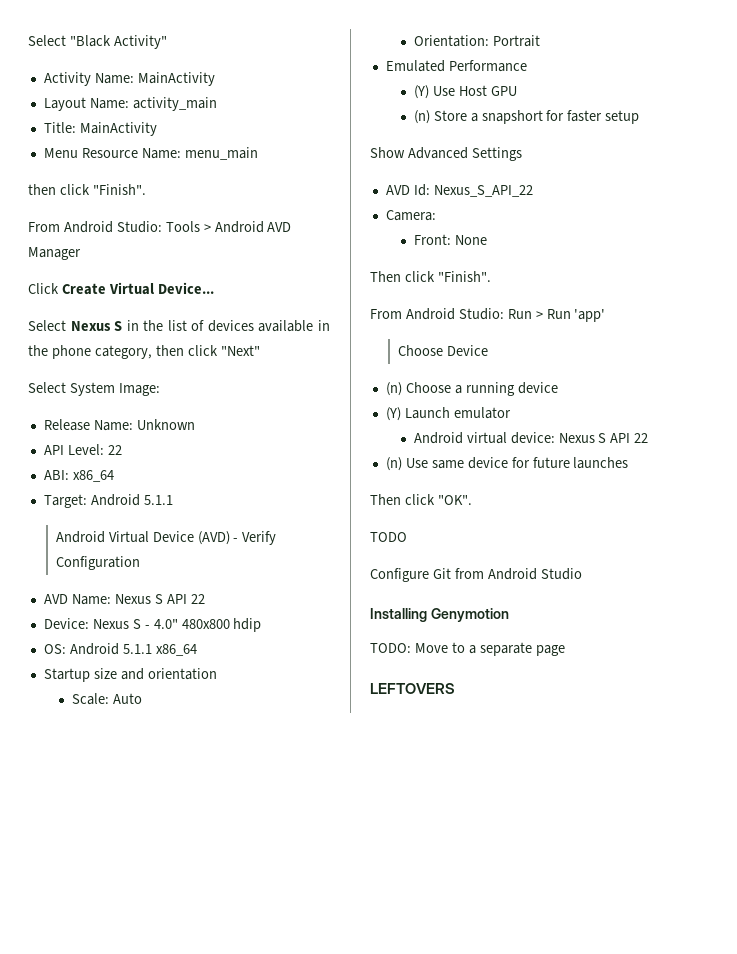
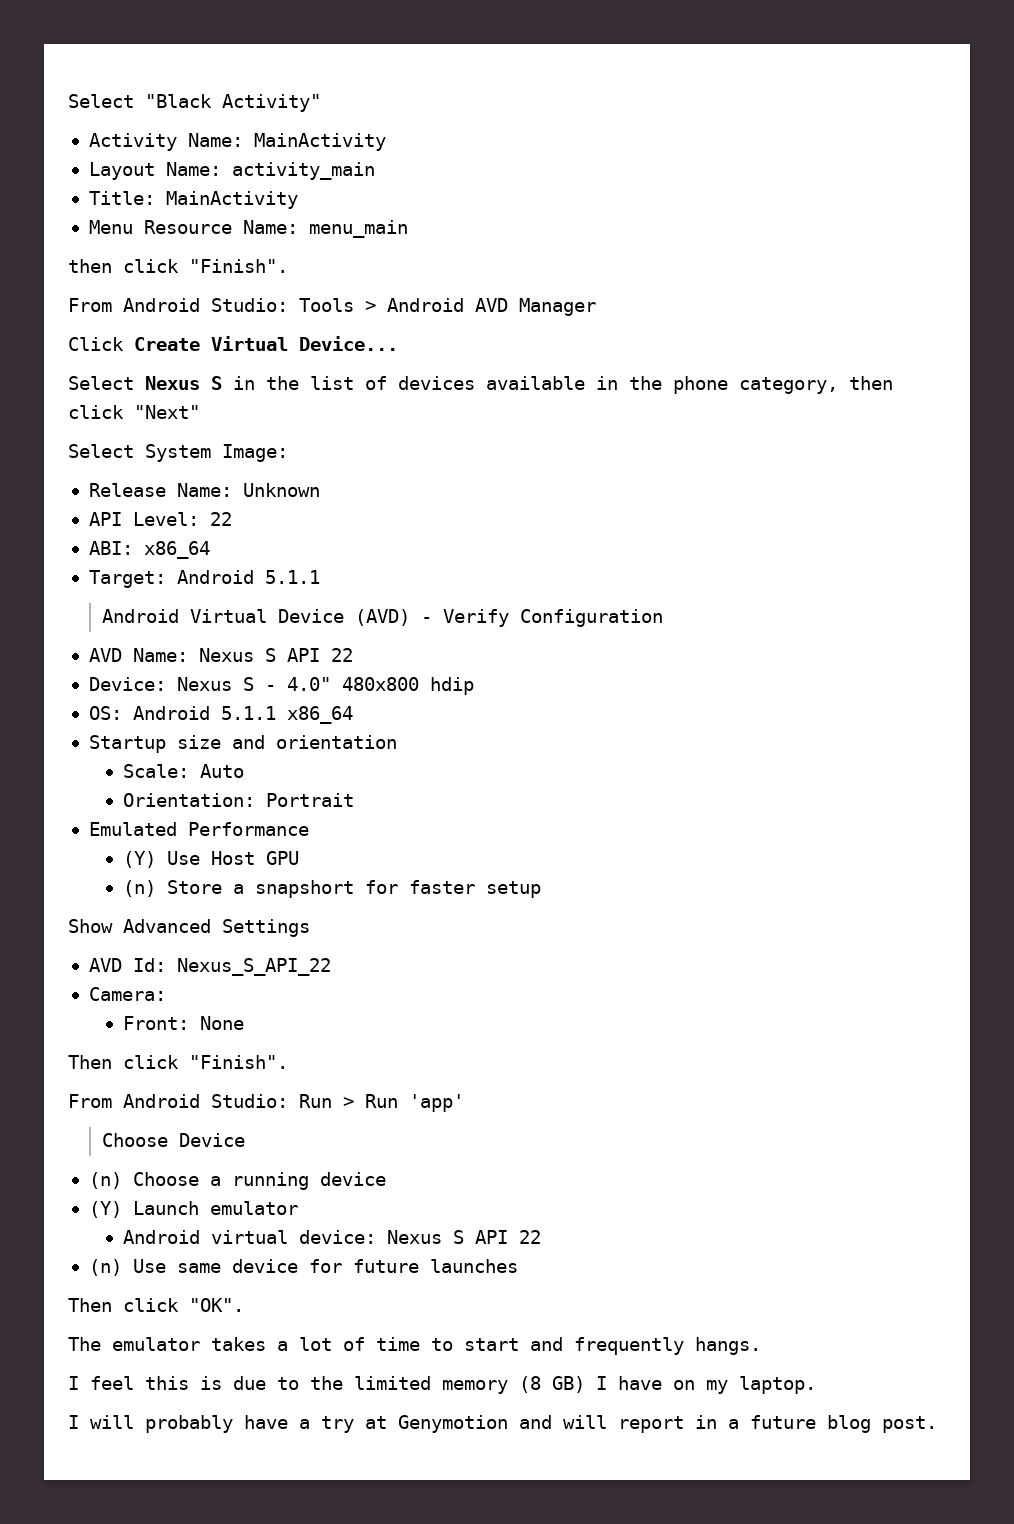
[370,532,407,542] [370,568,582,582] [370,608,509,622] [370,642,565,656] [370,683,455,694] TODO // Configure Git from Android Studio // Installing Genymotion // TODO: Move to a separate page // LEFTOVERS -> [68,1337,761,1355] [68,1376,816,1394] [68,1415,937,1433] The emulator takes a lot of time to start and frequently hangs. // I feel this is due to the limited memory (8 GB) I have on my laptop. // I will probably have a try at Genymotion and will report in a future blog post.

